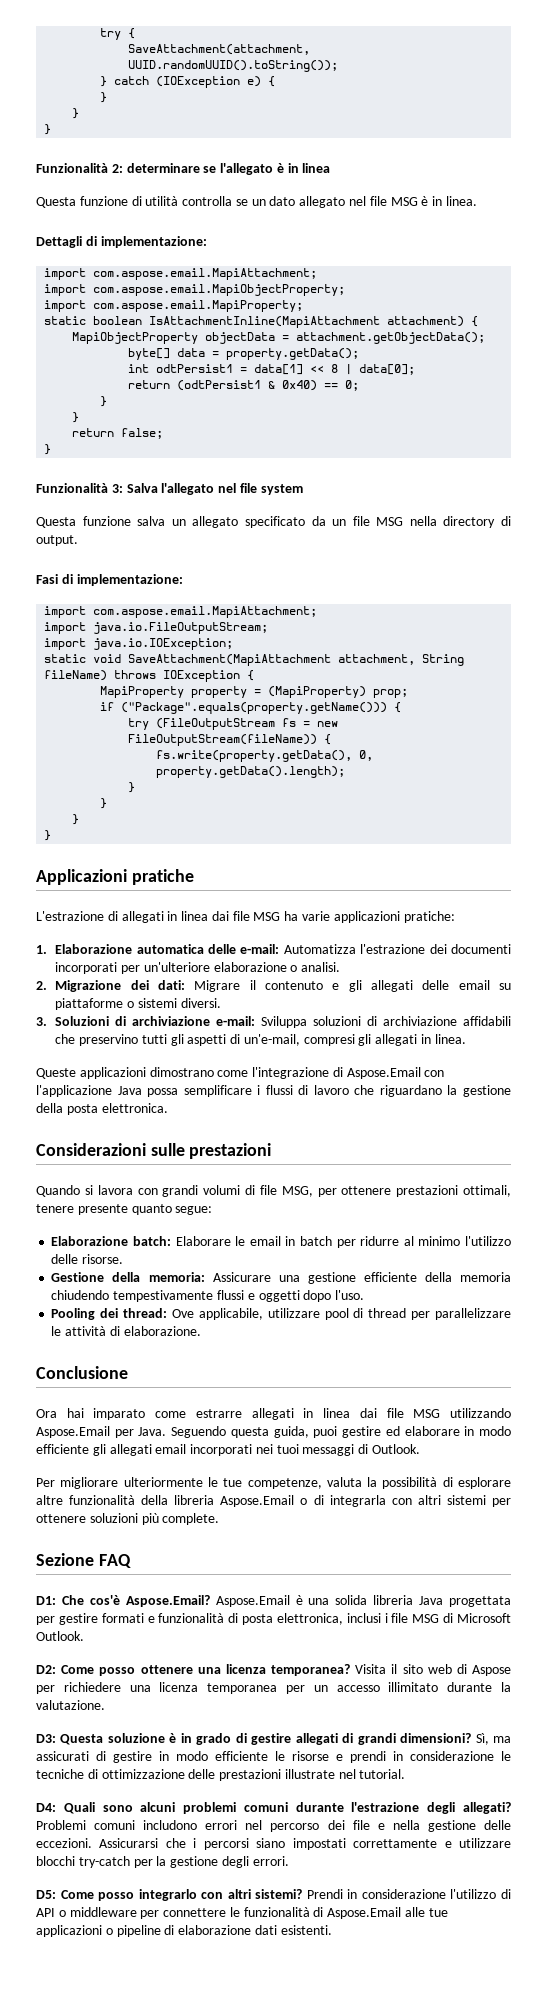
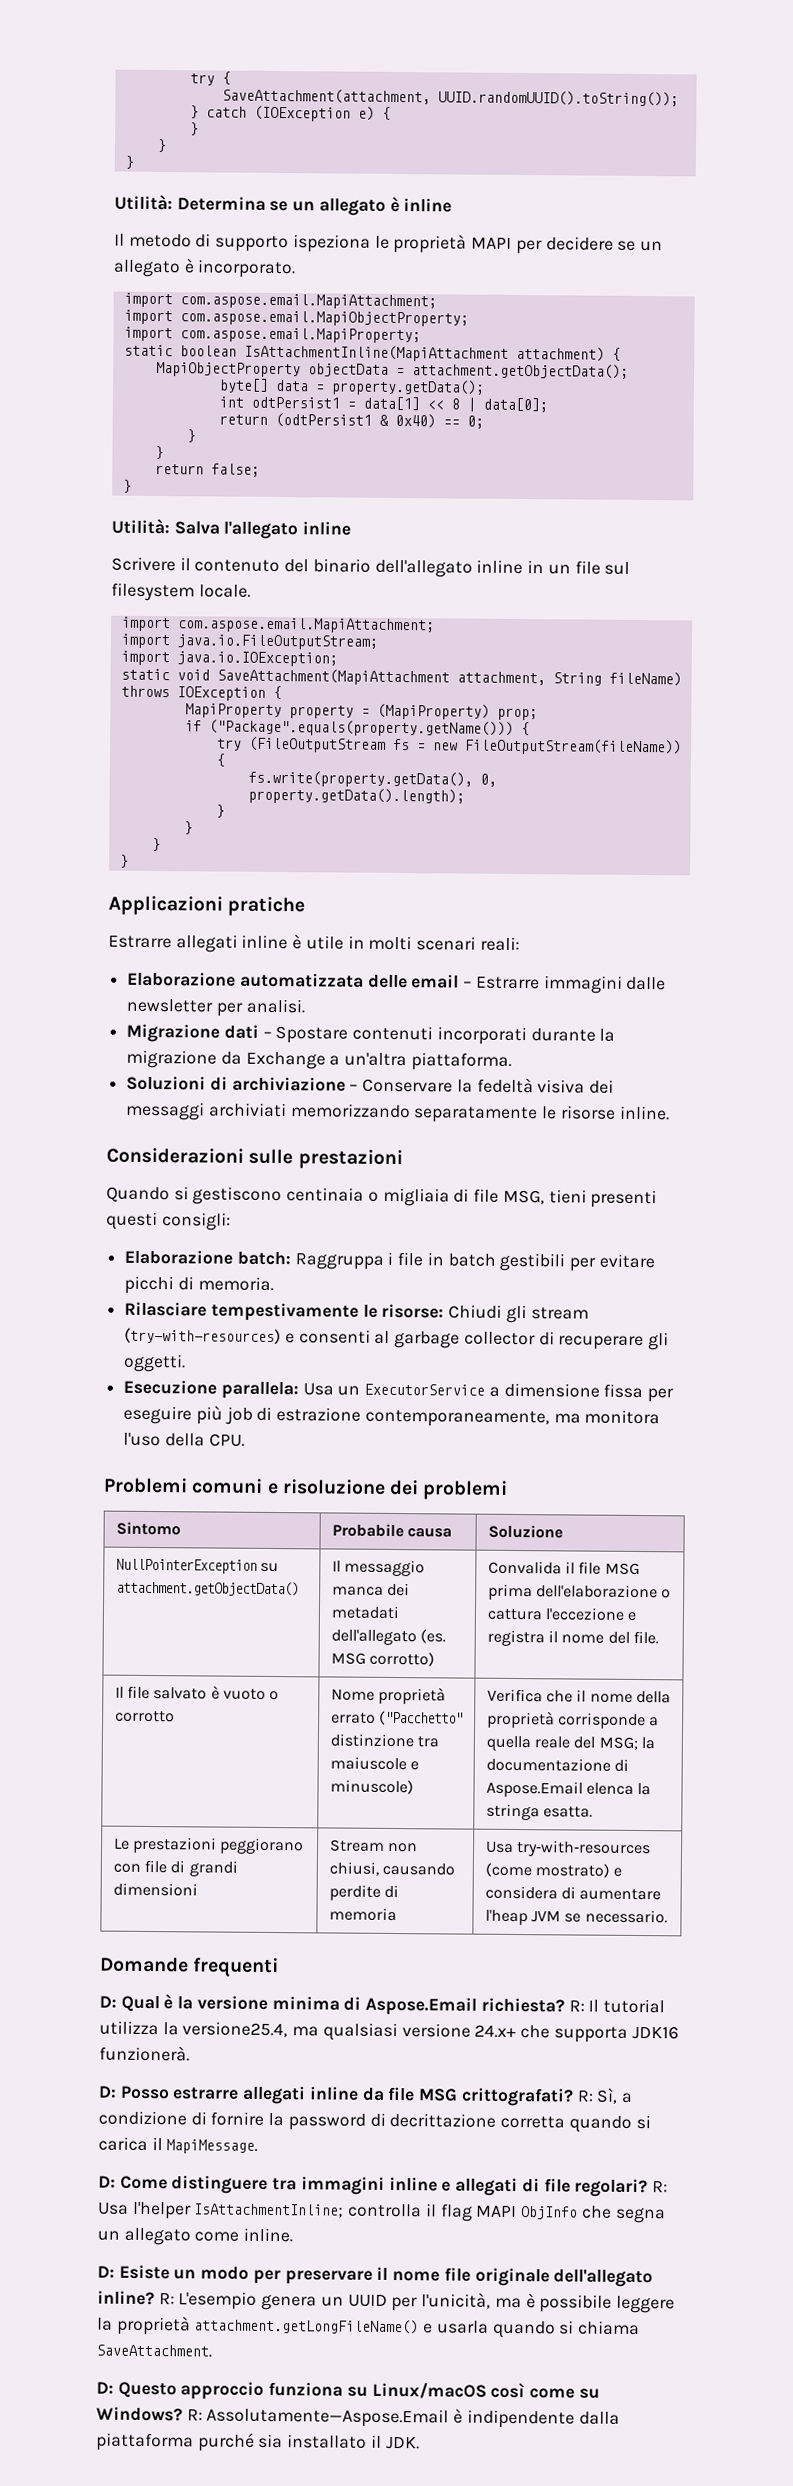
[36,163,331,175] [36,196,477,208] [36,236,207,248] Funzionalità 2: determinare se l'allegato è in linea // Questa funzione di utilità controlla se un dato allegato nel file MSG è in linea. // Dettagli di implementazione: -> [114,194,453,216] [114,233,663,255] [113,258,297,279] Utilità: Determina se un allegato è inline // Il metodo di supporto ispeziona le proprietà MAPI per decidere se un allegato è incorporato.
[36,483,303,495] [36,516,511,528] [36,535,78,546] [36,574,183,586] Funzionalità 3: Salva l'allegato nel file system // Questa funzione salva un allegato specificato da un file MSG nella directory di output. // Fasi di implementazione: -> [111,518,352,540] [111,556,631,578] [111,582,251,602] Utilità: Salva l'allegato inline // Scrivere il contenuto del binario dell'allegato inline in un file sul filesystem locale.
[36,911,455,923] [36,944,511,954] [55,962,341,974] [36,980,511,992] [55,998,221,1010] [36,1016,511,1028] [55,1034,466,1046] [36,1067,445,1079] [36,1085,512,1097] [36,1103,168,1115] L'estrazione di allegati in linea dai file MSG ha varie applicazioni pratiche: // 1. Elaborazione automatica delle e-mail: Automatizza l'estrazione dei documenti incorporati per un'ulteriore elaborazione o analisi. // 2. Migrazione dei dati: Migrare il contenuto e gli allegati delle email su piattaforme o sistemi diversi. // 3. Soluzioni di archiviazione e-mail: Sviluppa soluzioni di archiviazione affidabili che preservino tutti gli aspetti di un'e-mail, compresi gli allegati in linea. // Queste applicazioni dimostrano come l'integrazione di Aspose.Email con l'applicazione Java possa semplificare i flussi di lavoro che riguardano la gestione della posta elettronica. -> [108,934,520,953] [127,971,667,994] [126,998,305,1017] [126,1023,616,1046] [126,1049,512,1071] [126,1075,615,1094] [126,1101,670,1124] Estrarre allegati inline è utile in molti scenari reali: // Elaborazione automatizzata delle email – Estrarre immagini dalle newsletter per analisi. // Migrazione dati – Spostare contenuti incorporati durante la migrazione da Exchange a un'altra piattaforma. // Soluzioni di archiviazione – Conservare la fedeltà visiva dei messaggi archiviati memorizzando separatamente le risorse inline.
[97,1185,511,1197] [36,1204,213,1215] [51,1236,512,1248] [51,1254,124,1264] [51,1272,511,1284] [51,1290,365,1302] [51,1308,512,1320] [51,1326,201,1336] [36,1366,128,1379] [36,1408,512,1420] [36,1426,512,1438] [36,1444,421,1456] [36,1477,512,1489] [36,1495,511,1507] [36,1513,220,1525] [36,1553,131,1568] [36,1595,511,1607] [36,1613,512,1625] [36,1631,84,1641] [36,1664,512,1676] [36,1682,512,1694] [36,1700,105,1710] [36,1733,511,1745] [36,1751,511,1763] [36,1769,406,1781] [36,1802,511,1814] [36,1820,511,1832] [36,1838,512,1850] [36,1856,289,1868] [36,1889,512,1901] [36,1907,448,1919] [36,1925,332,1937] lavora con grandi volumi di file MSG, per ottenere prestazioni ottimali, tenere presente quanto segue: // Elaborazione batch: Elaborare le email in batch per ridurre al minimo l'utilizzo delle risorse. // Gestione della memoria: Assicurare una gestione efficiente della memoria chiudendo tempestivamente flussi e oggetti dopo l'uso. // Pooling dei thread: Ove applicabile, utilizzare pool di thread per parallelizzare le attività di elaborazione. // Conclusione // Ora hai imparato come estrarre allegati in linea dai file MSG utilizzando Aspose.Email per Java. Seguendo questa guida, puoi gestire ed elaborare in modo efficiente gli allegati email incorporati nei tuoi messaggi di Outlook. // Per migliorare ulteriormente le tue competenze, valuta la possibilità di esplorare altre funzionalità della libreria Aspose.Email o di integrarla con altri sistemi per ottenere soluzioni più complete. // Sezione FAQ // D1: Che cos'è Aspose.Email? Aspose.Email è una solida libreria Java progettata per gestire formati e funzionalità di posta elettronica, inclusi i file MSG di Microsoft Outlook. // D2: Come posso ottenere una licenza temporanea? Visita il sito web di Aspose per richiedere una licenza temporanea per un accesso illimitato durante la valutazione. // D3: Questa soluzione è in grado di gestire allegati di grandi dimensioni? Sì, ma assicurati di gestire in modo efficiente le risorse e prendi in considerazione le tecniche di ottimizzazione delle prestazioni illustrate nel tutorial. // D4: Quali sono alcuni problemi comuni durante l'estrazione degli allegati? Problemi comuni includono errori nel percorso dei file e nella gestione delle eccezioni. Assicurarsi che i percorsi siano impostati correttamente e utilizzare blocchi try-catch per la gestione degli errori. // D5: Come posso integrarlo con altri sistemi? Prendi in considerazione l'utilizzo di API o middleware per connettere le funzionalità di Aspose.Email alle tue applicazioni o pipeline di elaborazione dati esistenti. -> [192,1186,658,1209] [106,1211,231,1231] [124,1249,655,1272] [124,1275,274,1295] [124,1301,589,1324] [124,1327,670,1351] [123,1353,187,1373] [123,1379,675,1403] [123,1405,661,1428] [123,1432,245,1447] [103,1477,509,1500] [115,1521,181,1536] [331,1523,453,1538] [487,1524,563,1539] [115,1558,280,1574] [115,1580,299,1597] [331,1559,426,1577] [331,1582,411,1597] [330,1605,400,1620] [330,1629,447,1646] [330,1651,436,1667] [487,1560,640,1576] [487,1583,672,1601] [486,1607,637,1621] [486,1629,659,1647] [114,1685,280,1701] [114,1710,175,1723] [330,1686,447,1705] [330,1710,464,1726] [329,1733,440,1748] [329,1756,420,1771] [329,1779,414,1795] [486,1688,671,1704] [486,1710,660,1730] [485,1735,655,1752] [485,1757,630,1772] [485,1780,652,1798] [485,1803,594,1821] [113,1836,305,1855] [112,1859,238,1877] [112,1882,198,1897] [329,1839,419,1853] [328,1861,456,1876] [328,1884,400,1901] [328,1907,397,1922] [485,1840,652,1858] [484,1862,623,1878] [484,1885,662,1901] [484,1909,668,1926] [100,1956,280,1978] [99,1994,665,2016] [99,2020,679,2043] [99,2045,190,2062] [98,2085,633,2107] [98,2110,651,2133] [98,2136,259,2154] [98,2175,668,2198] [98,2201,666,2224] [97,2227,294,2246] [97,2264,654,2288] [97,2290,675,2314] [97,2315,641,2339] [96,2344,212,2358] [96,2381,600,2400] [96,2406,620,2429] [96,2432,420,2452] gestiscono centinaia o migliaia di file MSG, tieni presenti questi consigli: // Elaborazione batch: Raggruppa i file in batch gestibili per evitare picchi di memoria. // Rilasciare tempestivamente le risorse: Chiudi gli stream (try‑with‑resources) e consenti al garbage collector di recuperare gli oggetti. // Esecuzione parallela: Usa un ExecutorService a dimensione fissa per eseguire più job di estrazione contemporaneamente, ma monitora l'uso della CPU. // Problemi comuni e risoluzione dei problemi // Sintomo | Probabile causa | Soluzione // NullPointerException su attachment.getObjectData() | Il messaggio manca dei metadati dell'allegato (es. MSG corrotto) | Convalida il file MSG prima dell'elaborazione o cattura l'eccezione e registra il nome del file. // Il file salvato è vuoto o corrotto | Nome proprietà errato ("Pacchetto" distinzione tra maiuscole e minuscole) | Verifica che il nome della proprietà corrisponde a quella reale del MSG; la documentazione di Aspose.Email elenca la stringa esatta. // Le prestazioni peggiorano con file di grandi dimensioni | Stream non chiusi, causando perdite di memoria | Usa try‑with‑resources (come mostrato) e considera di aumentare l'heap JVM se necessario. // Domande frequenti // D: Qual è la versione minima di Aspose.Email richiesta? R: Il tutorial utilizza la versione25.4, ma qualsiasi versione 24.x+ che supporta JDK16 funzionerà. // D: Posso estrarre allegati inline da file MSG crittografati? R: Sì, a condizione di fornire la password di decrittazione corretta quando si carica il MapiMessage. // D: Come distinguere tra immagini inline e allegati di file regolari? R: Usa l'helper IsAttachmentInline; controlla il flag MAPI ObjInfo che segna un allegato come inline. // D: Esiste un modo per preservare il nome file originale dell'allegato inline? R: L'esempio genera un UUID per l'unicità, ma è possibile leggere la proprietà attachment.getLongFileName() e usarla quando si chiama SaveAttachment. // D: Questo approccio funziona su Linux/macOS così come su Windows? R: Assolutamente—Aspose.Email è indipendente dalla piattaforma purché sia installato il JDK.

